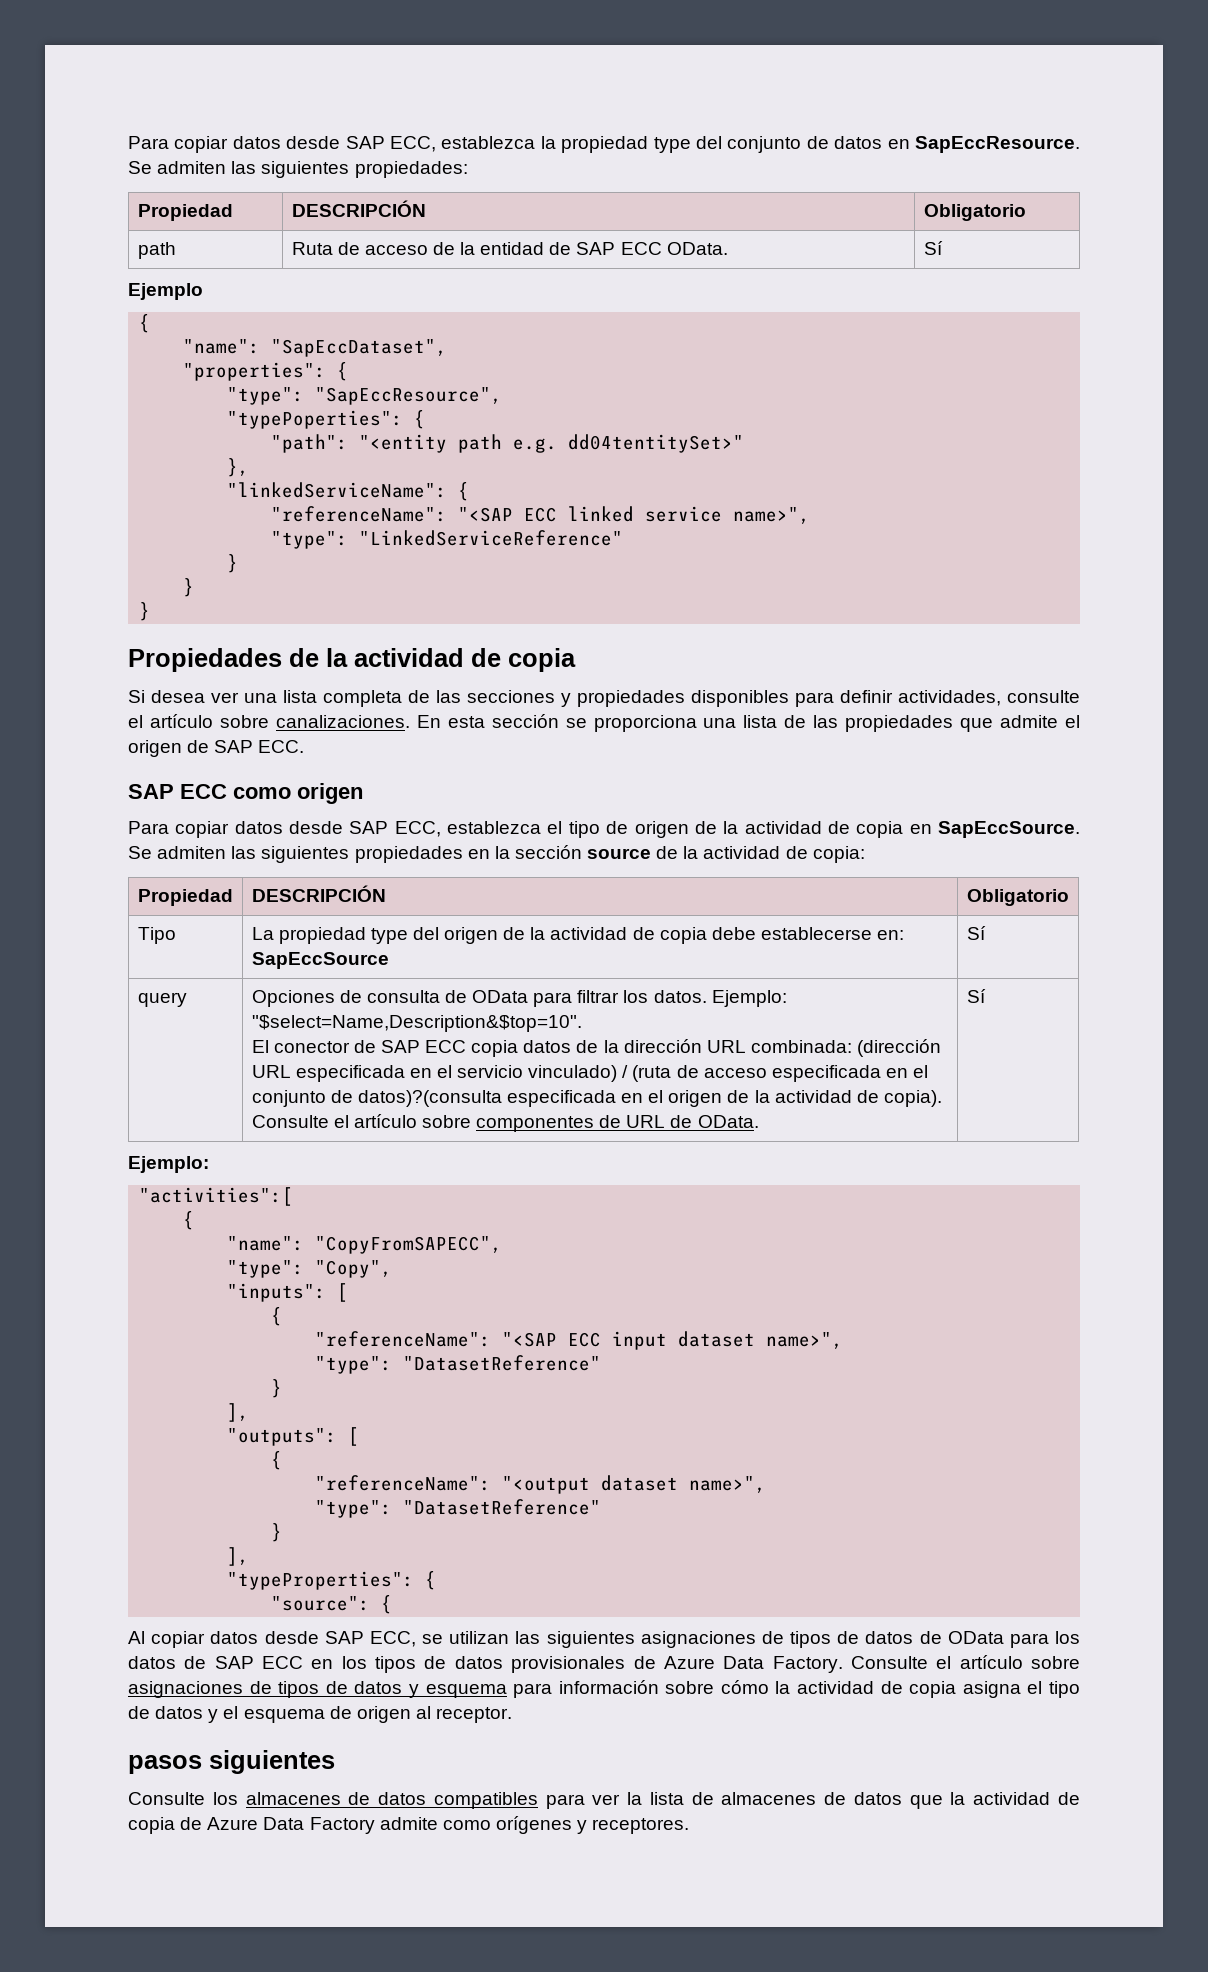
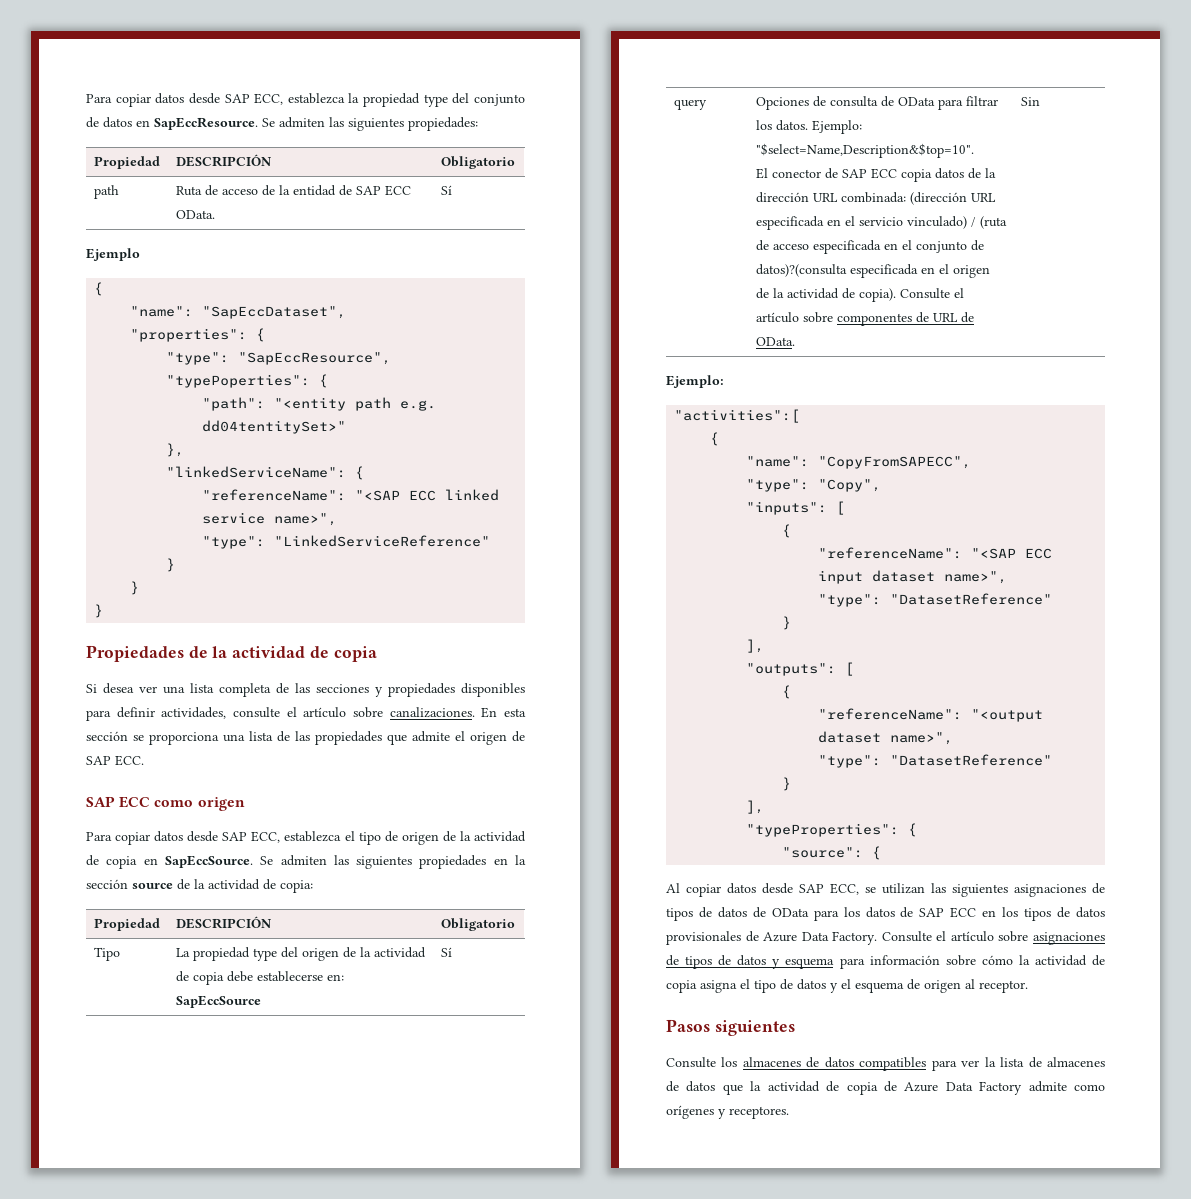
[966,989,986,1003] Sí -> [1020,97,1040,106] Sin
[128,1755,202,1774] pasos -> [666,1019,710,1032] Pasos

